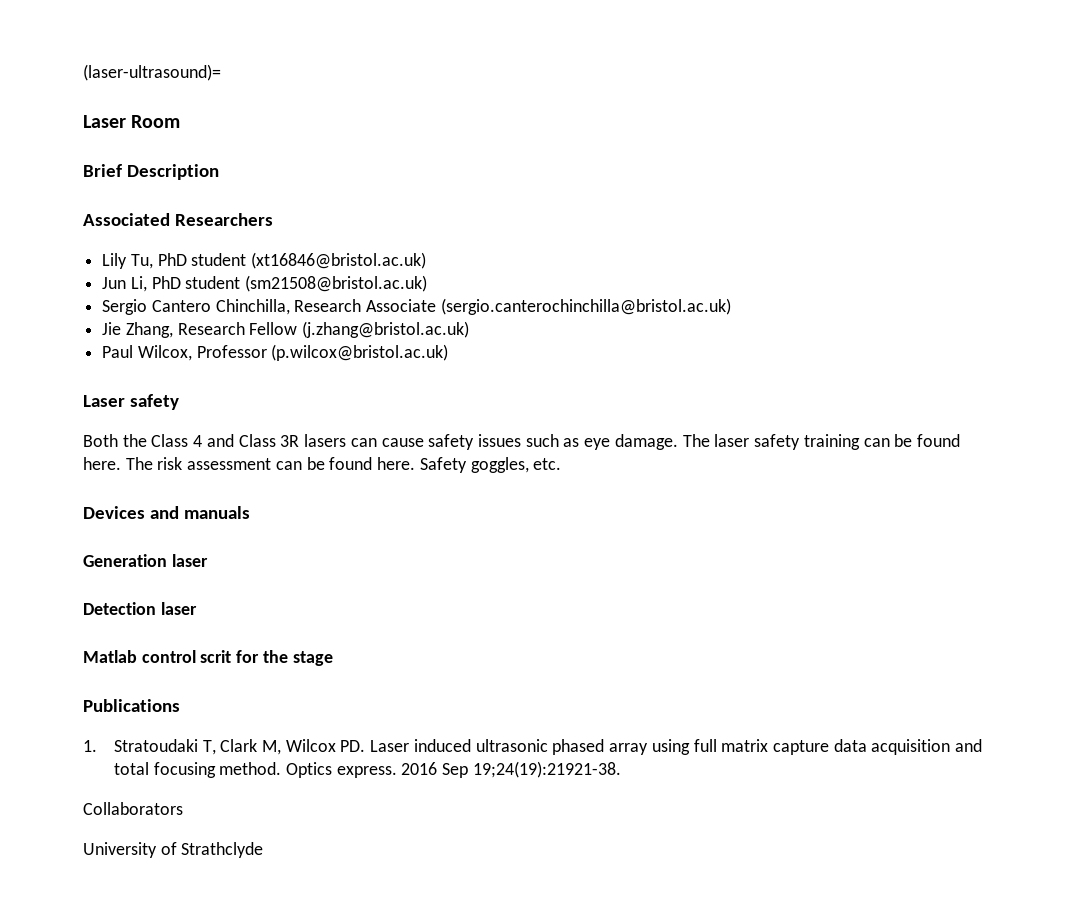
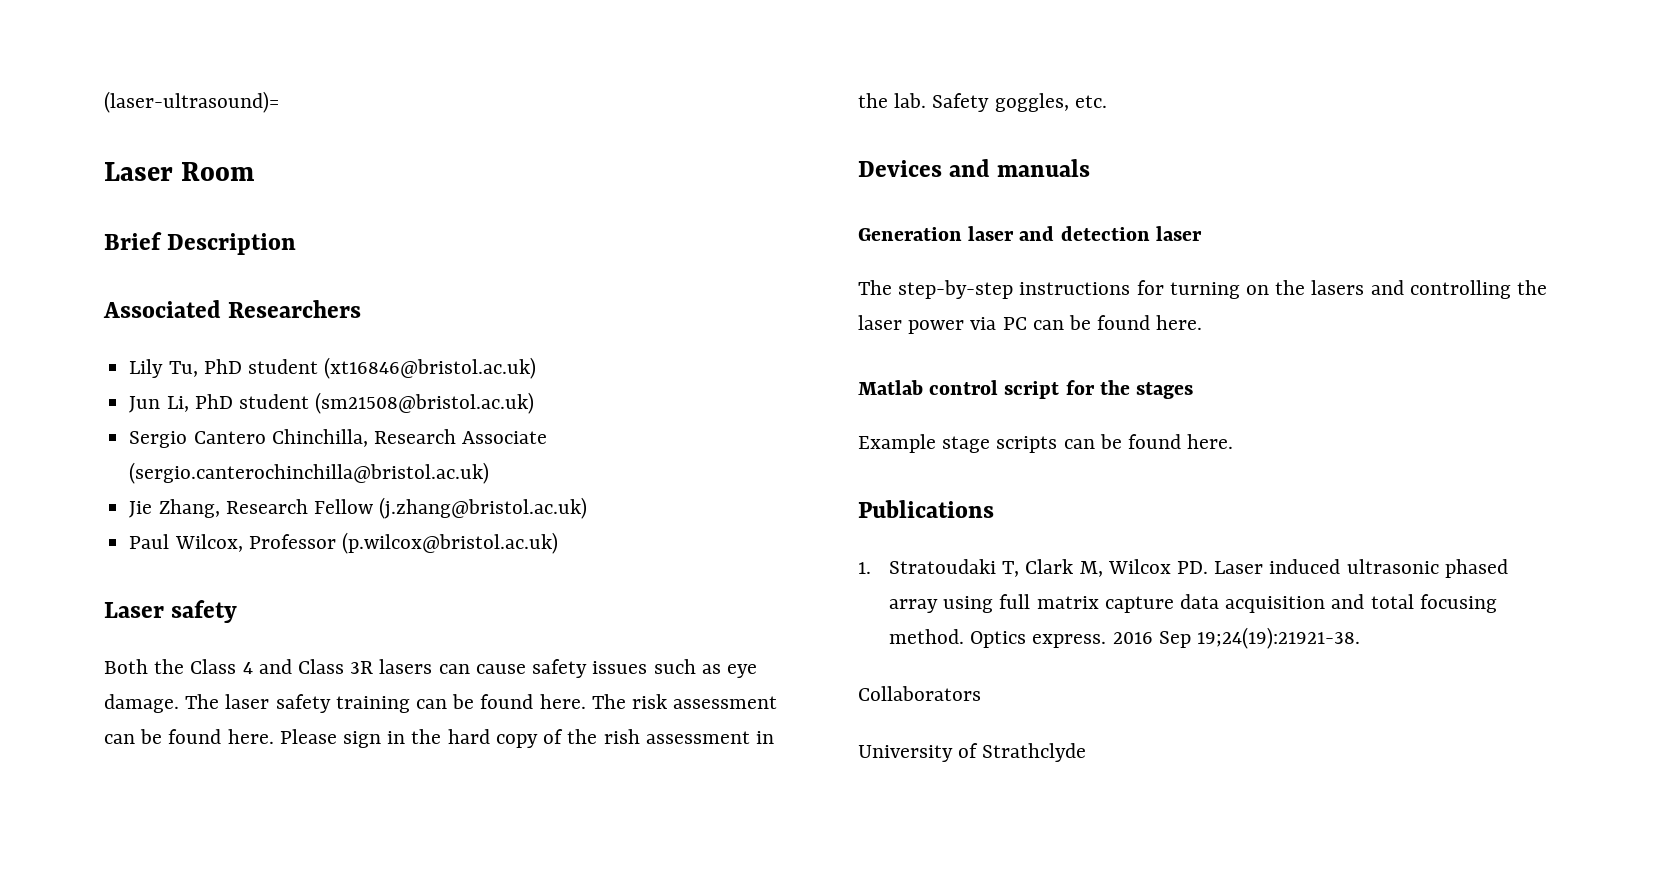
(416, 463) none -> [279,729,774,748] [858,93,927,108] Please sign in the hard copy of the rish assessment in the lab.
[83,602,197,615] // Detection laser -> [1019,226,1202,241] [858,280,1548,299] [858,315,1203,334] and detection laser // The step-by-step instructions for turning on the lasers and controlling the laser power via PC can be found here.
[200,650,232,663] scrit -> [1004,381,1060,399] script
(288, 656) none -> [1136,382,1194,399] [858,434,936,453] stages // Example
(333, 658) none -> [996,434,1234,453] scripts can be found here.

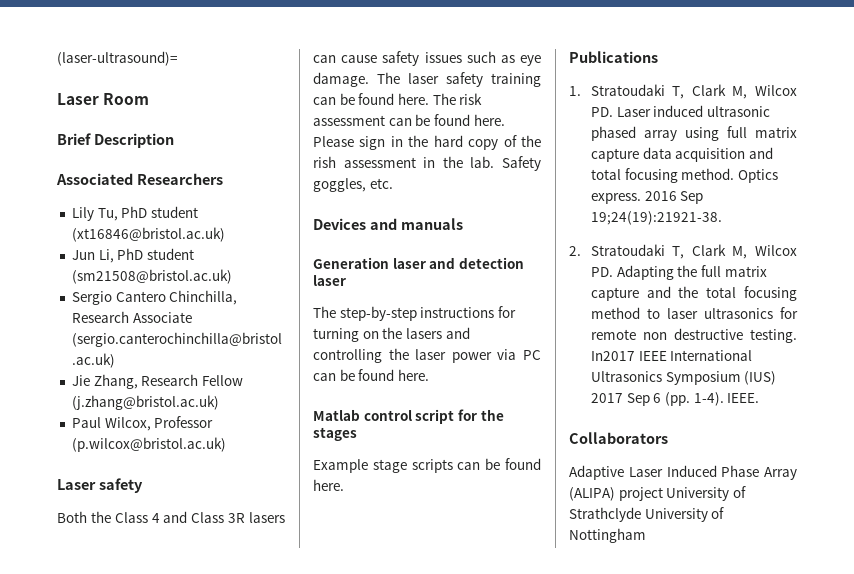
[858,686,981,701] [858,743,1087,762] Collaborators // University of Strathclyde -> [569,244,797,259] [590,265,767,280] [590,286,797,301] [590,307,798,319] [590,328,797,343] [590,350,753,361] [590,371,777,385] [590,392,760,406] [569,432,668,444] [569,465,797,480] [569,486,746,501] [569,507,725,522] [569,528,646,543] 2. Stratoudaki T, Clark M, Wilcox PD. Adapting the full matrix capture and the total focusing method to laser ultrasonics for remote non destructive testing. In2017 IEEE International Ultrasonics Symposium (IUS) 2017 Sep 6 (pp. 1-4). IEEE. // Collaborators // Adaptive Laser Induced Phase Array (ALIPA) project University of Strathclyde University of Nottingham

